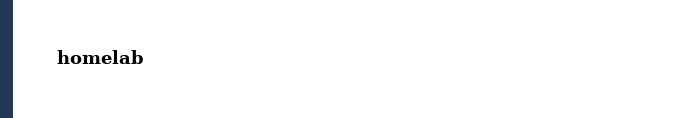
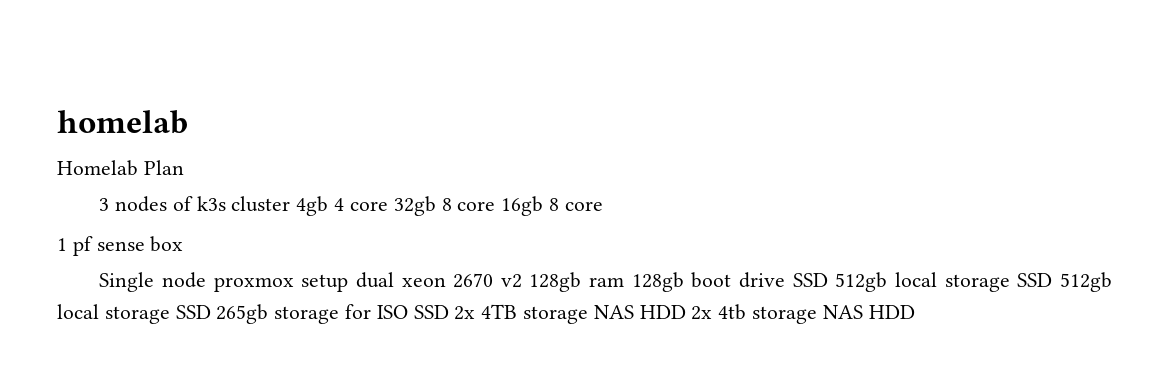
(144, 57) none -> [57,160,184,176] [99,196,603,216] [57,236,184,256] [99,272,1113,292] [57,304,915,324] // Homelab Plan // 3 nodes of k3s cluster 4gb 4 core 32gb 8 core 16gb 8 core // 1 pf sense box // Single node proxmox setup dual xeon 2670 v2 128gb ram 128gb boot drive SSD 512gb local storage SSD 512gb local storage SSD 265gb storage for ISO SSD 2x 4TB storage NAS HDD 2x 4tb storage NAS HDD

